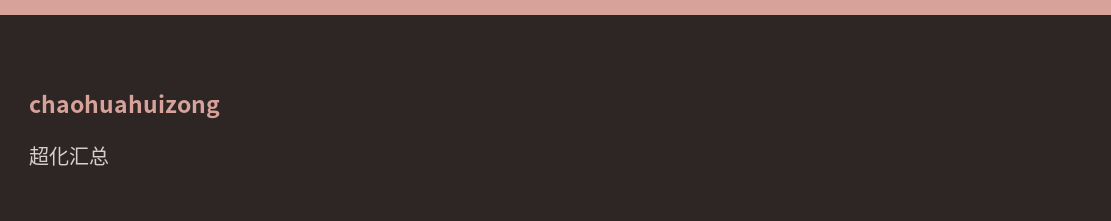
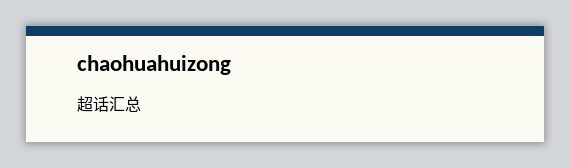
[49,146,69,166] 化 -> [93,96,109,112] 话

